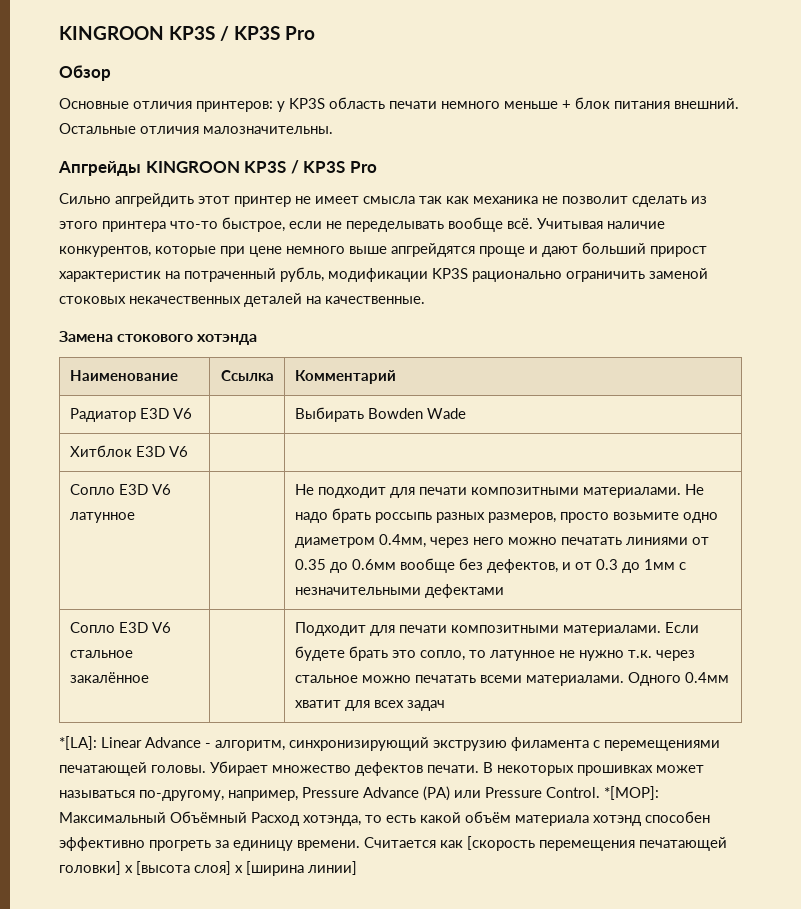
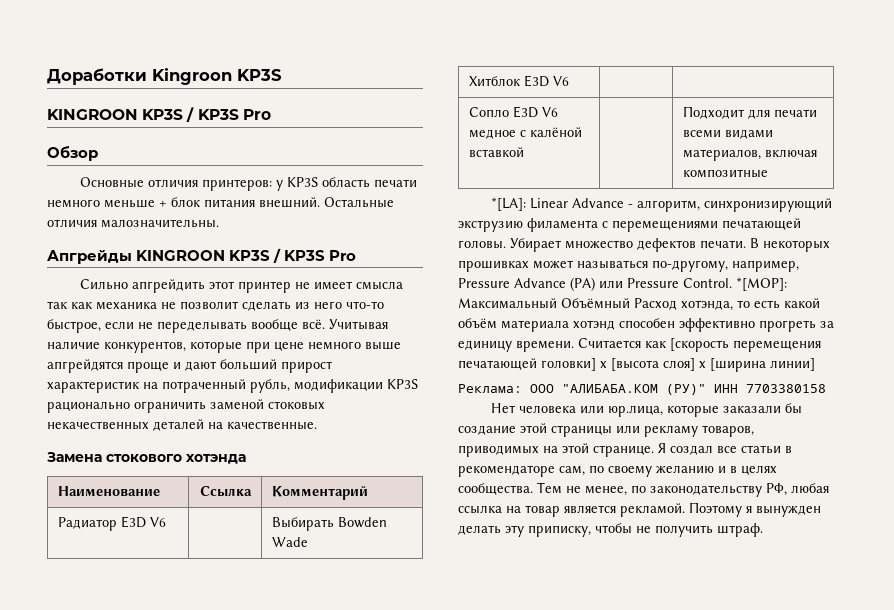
(59, 33) none -> [47,68,282,85] Доработки Kingroon KP3S //
[59,221,166,232] этого принтера -> [314,301,342,309] него
[69,512,135,523] [294,484,704,498] [294,508,718,523] [294,534,709,548] [294,558,686,573] [294,584,504,598] [69,622,171,633] [69,650,133,658] [69,672,149,683] [294,622,699,636] [294,646,695,661] [294,672,729,686] [294,700,445,711] латунное | | Не подходит для печати композитными материалами. Не надо брать россыпь разных размеров, просто возьмите одно диаметром 0.4мм, через него можно печатать линиями от 0.35 до 0.6мм вообще без дефектов, и от 0.3 до 1мм с незначительными дефектами // Сопло E3D V6 стальное закалённое | | Подходит для печати композитными материалами. Если будете брать это сопло, то латунное не нужно т.к. через стальное можно печатать всеми материалами. Одного 0.4мм хватит для всех задач -> [468,127,582,139] [468,147,524,158] [682,106,817,119] [682,129,773,139] [682,149,817,161] [682,169,768,178] медное с калёной вставкой | | Подходит для печати всеми видами материалов, включая композитные
(357, 868) none -> [458,384,826,395] [490,403,802,417] [458,423,754,437] [458,443,792,457] [458,465,777,477] [458,482,829,497] [458,502,821,517] [458,523,763,537] // Реклама: ООО "АЛИБАБА.КОМ (РУ)" ИНН 7703380158 // Нет человека или юр.лица, которые заказали бы создание этой страницы или рекламу товаров, приводимых на этой странице. Я создал все статьи в рекомендаторе сам, по своему желанию и в целях сообщества. Тем не менее, по законодательству РФ, любая ссылка на товар является рекламой. Поэтому я вынужден делать эту приписку, чтобы не получить штраф.

